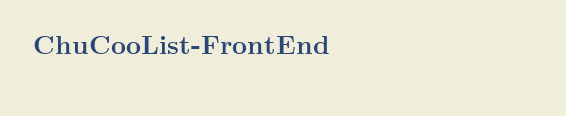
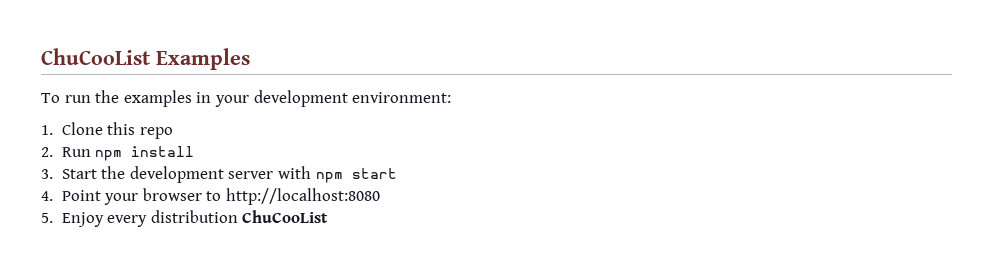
[33,36,330,54] ChuCooList-FrontEnd -> [41,48,250,70] [41,90,452,107] [41,122,173,139] [41,146,195,161] [41,166,397,183] [41,188,380,205] [41,210,329,227] ChuCooList Examples // To run the examples in your development environment: // 1. Clone this repo // 2. Run npm install // 3. Start the development server with npm start // 4. Point your browser to http://localhost:8080 // 5. Enjoy every distribution ChuCooList

